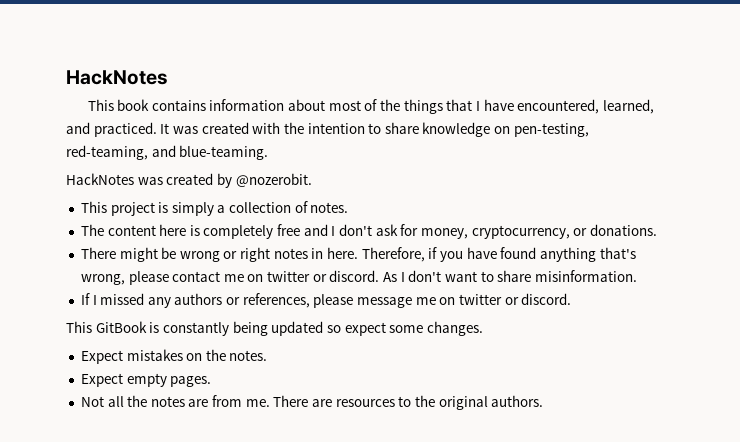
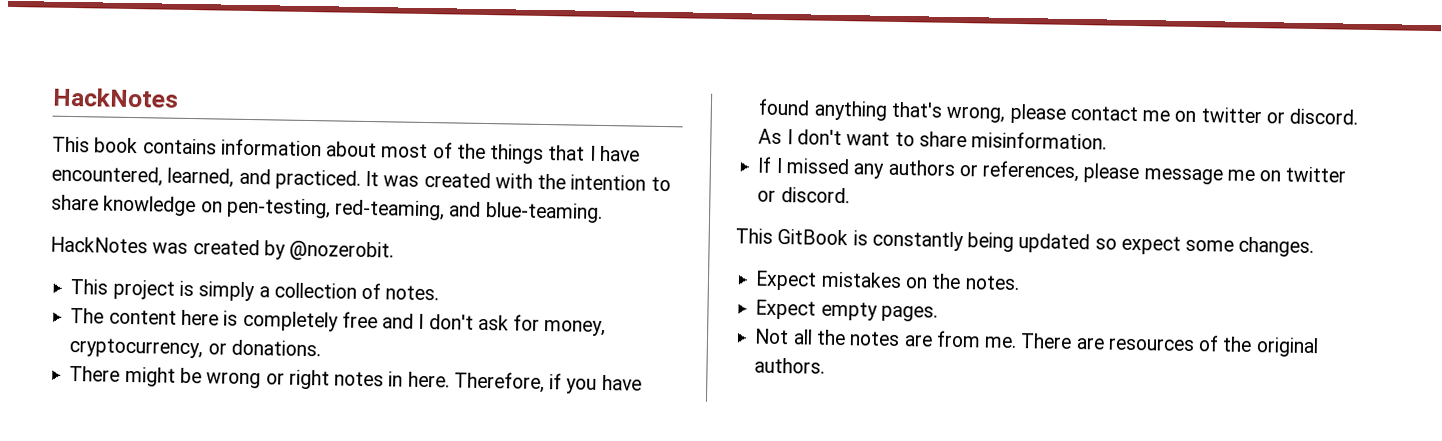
[398,396,412,407] to -> [1198,335,1220,352] of

